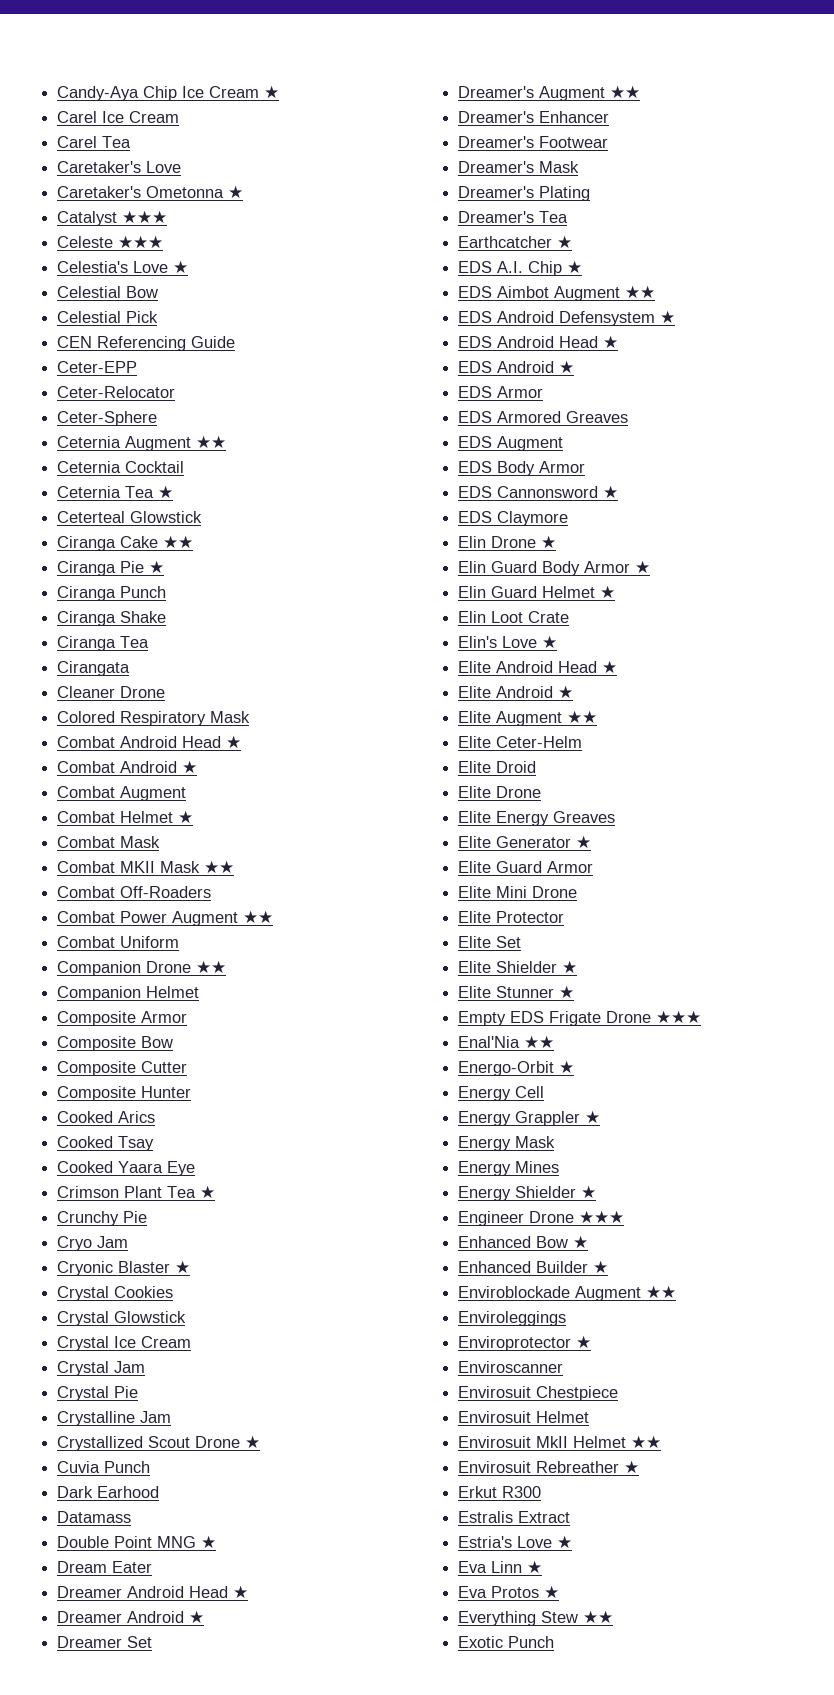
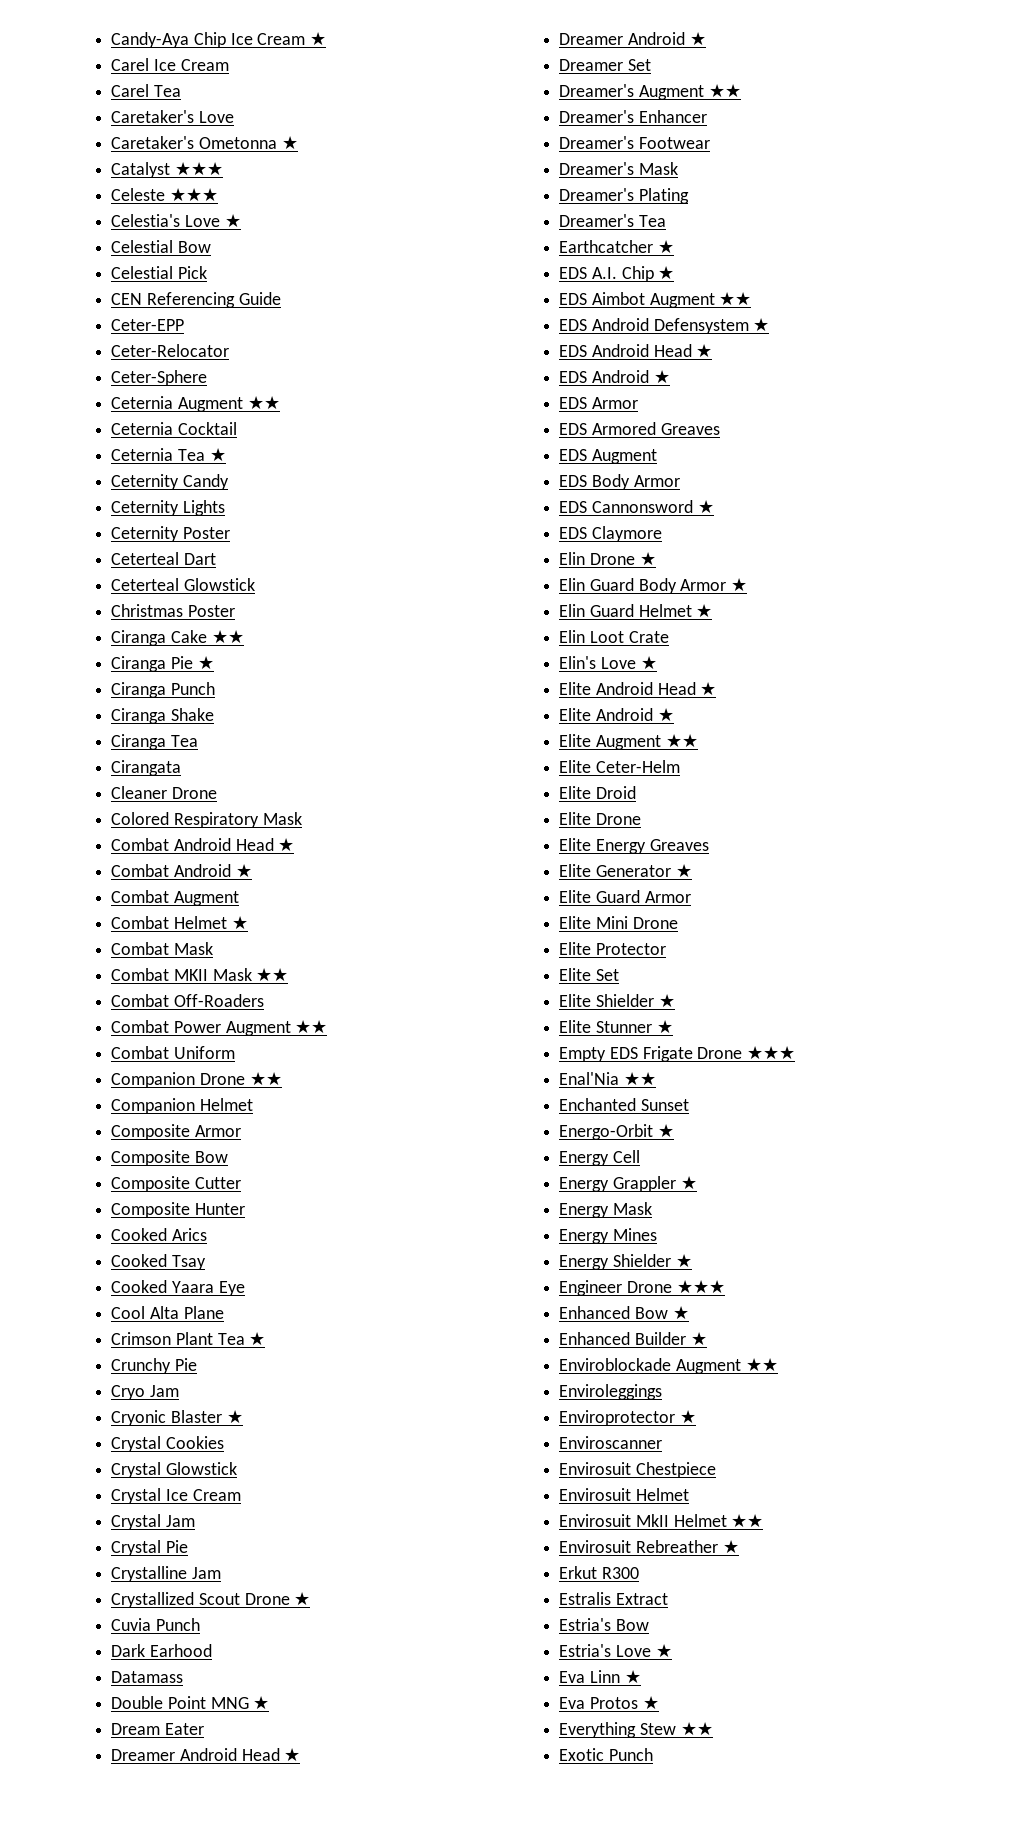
(174, 492) none -> [111,474,229,490] [111,500,225,516] [111,526,230,542] [111,552,216,565] // Ceternity Candy // Ceternity Lights // Ceternity Poster // Ceterteal Dart
(203, 517) none -> [111,604,235,617] // Christmas Poster
(196, 1168) none -> [111,1306,224,1319] // Cool Alta Plane
(555, 1042) none -> [559,1098,689,1111] // Enchanted Sunset
(571, 1517) none -> [559,1618,649,1631] // Estria's Bow

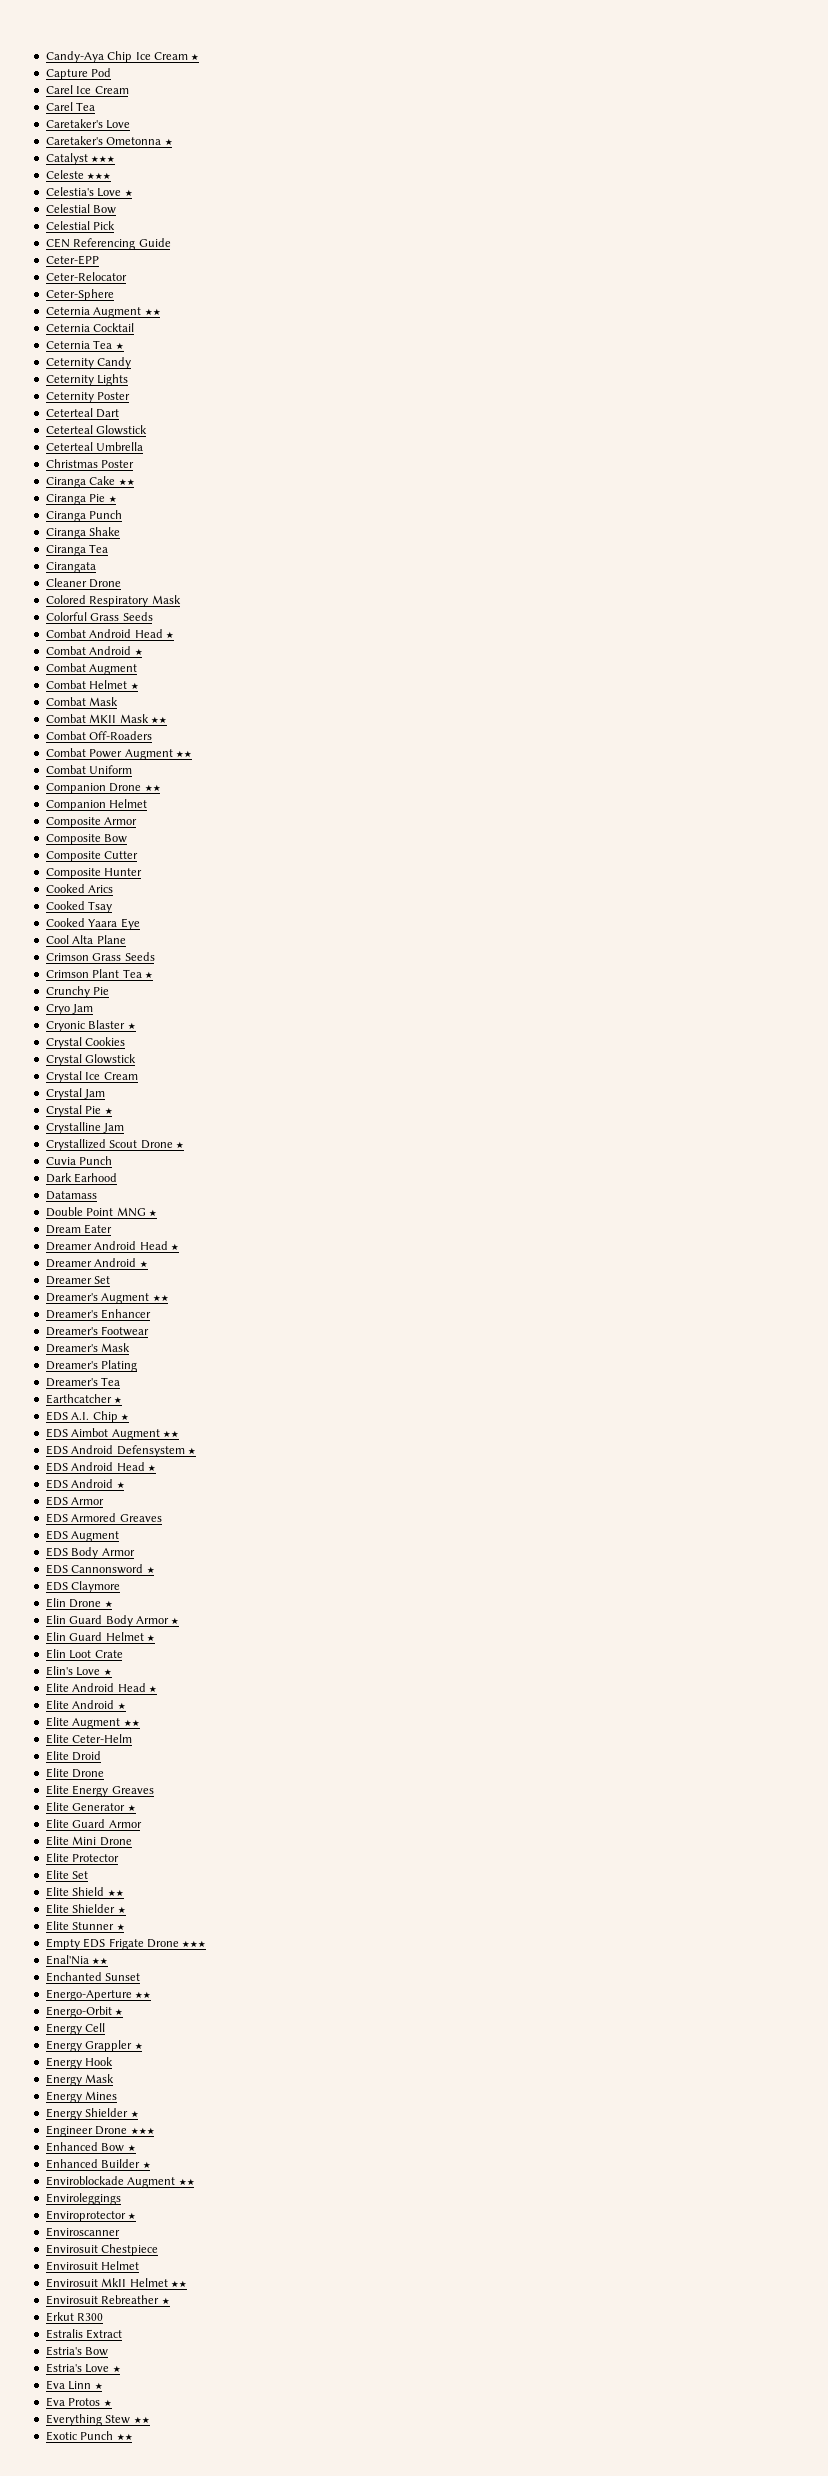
(327, 38) none -> [45,68,112,80] // Capture Pod
(255, 584) none -> [45,442,144,451] // Ceterteal Umbrella
(302, 818) none -> [45,612,153,621] // Colorful Grass Seeds
(224, 1312) none -> [45,952,155,961] // Crimson Grass Seeds
(188, 1546) none -> [104,1107,113,1115] ★
(619, 975) none -> [45,1887,124,1897] // Elite Shield ★★
(689, 1105) none -> [45,1989,152,2001] // Energo-Aperture ★★
(697, 1182) none -> [45,2057,114,2069] // Energy Hook
(653, 1754) none -> [116,2433,133,2441] ★★

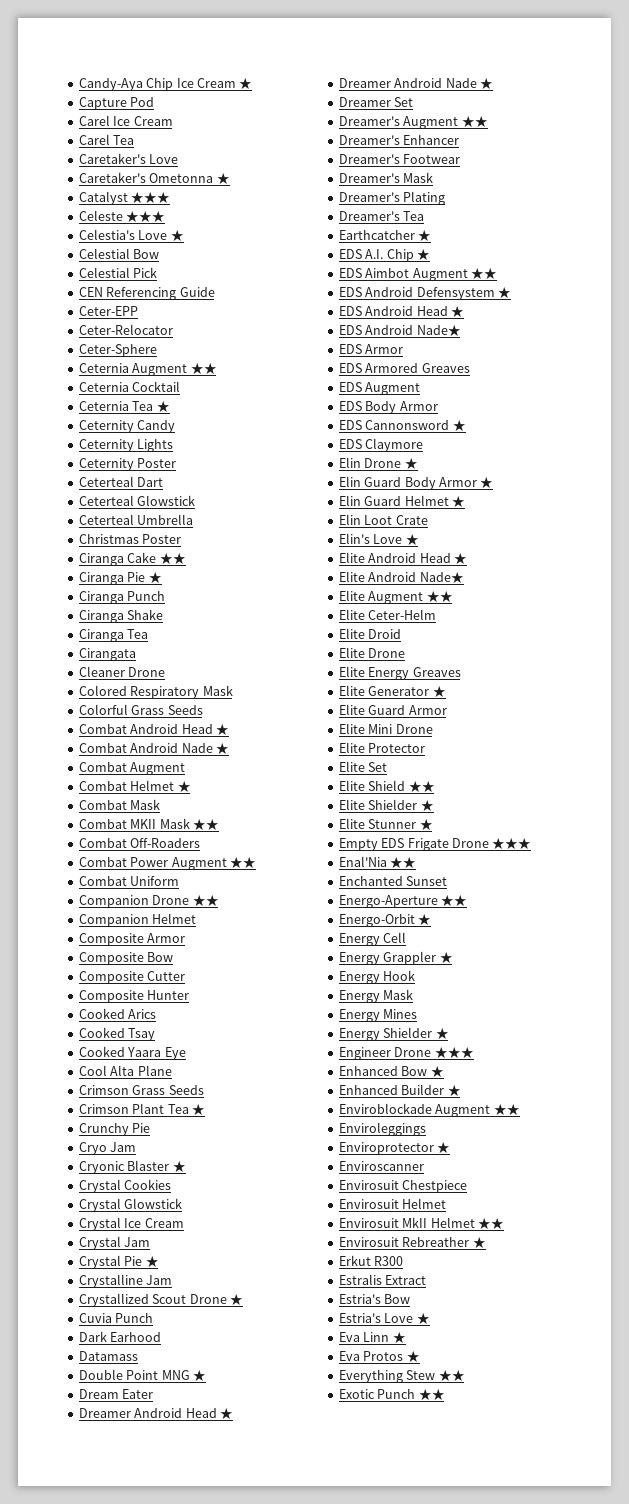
(132, 650) none -> [181,743,213,753] Nade
(137, 1262) none -> [445,78,477,88] Nade
[116,1481,125,1489] ★ -> [416,324,461,336] Nade★
[117,1702,126,1710] ★ -> [419,571,464,583] Nade★

